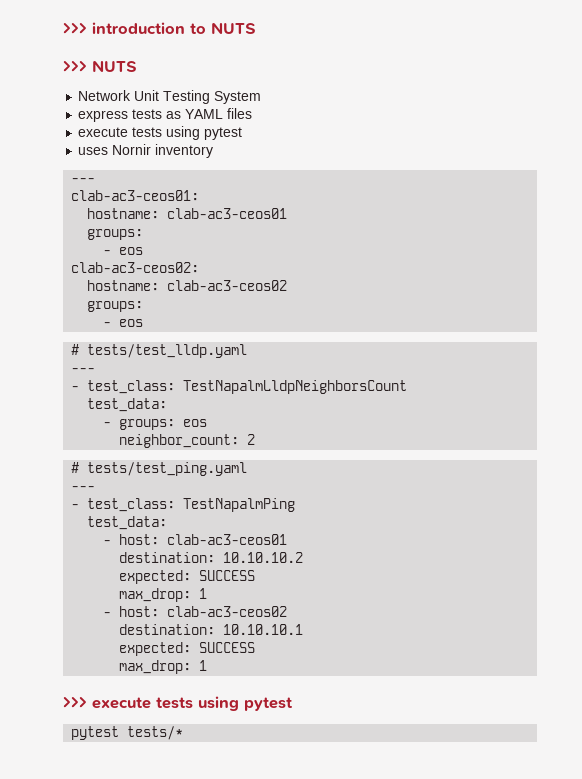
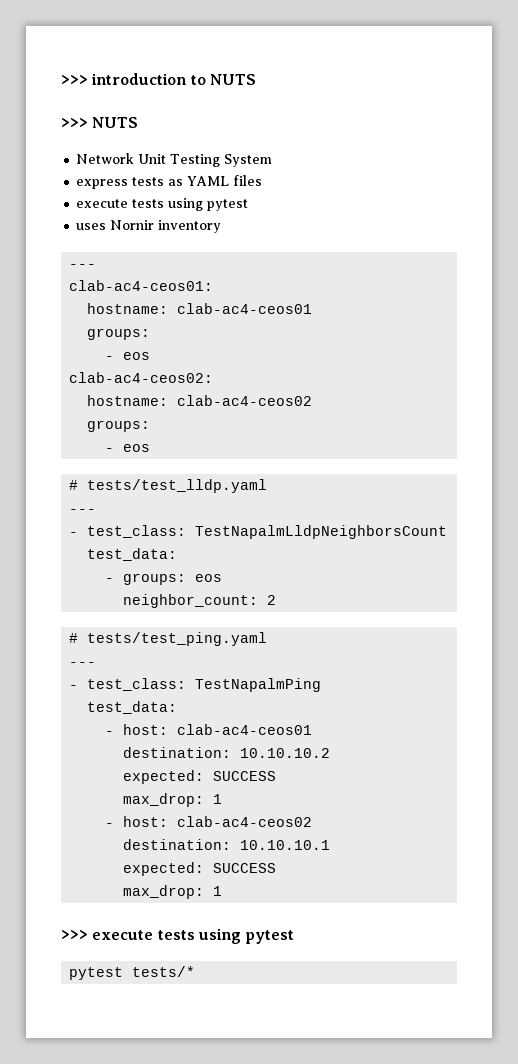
[71,190,200,201] [87,208,288,219] [87,229,144,240] [103,247,144,255] [71,262,200,273] [87,280,288,291] clab-ac3-ceos01: // hostname: clab-ac3-ceos01 // groups: // - eos // clab-ac3-ceos02: // hostname: clab-ac3-ceos02 -> [69,280,214,291] [87,303,313,314] [87,328,151,340] [105,352,151,360] [69,372,214,383] [87,395,313,406] clab-ac4-ceos01: // hostname: clab-ac4-ceos01 // groups: // - eos // clab-ac4-ceos02: // hostname: clab-ac4-ceos02
[167,534,288,545] clab-ac3-ceos01 -> [177,724,313,735] clab-ac4-ceos01
[167,606,288,617] clab-ac3-ceos02 -> [177,816,313,827] clab-ac4-ceos02

